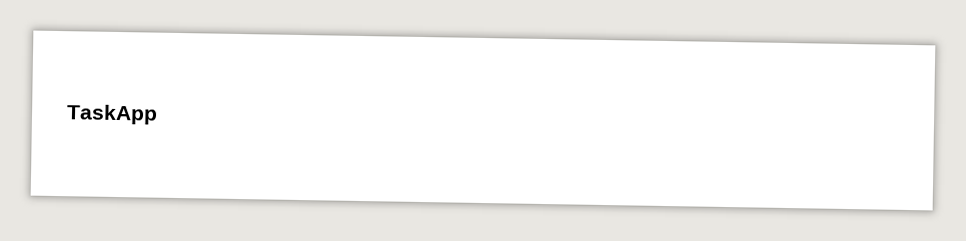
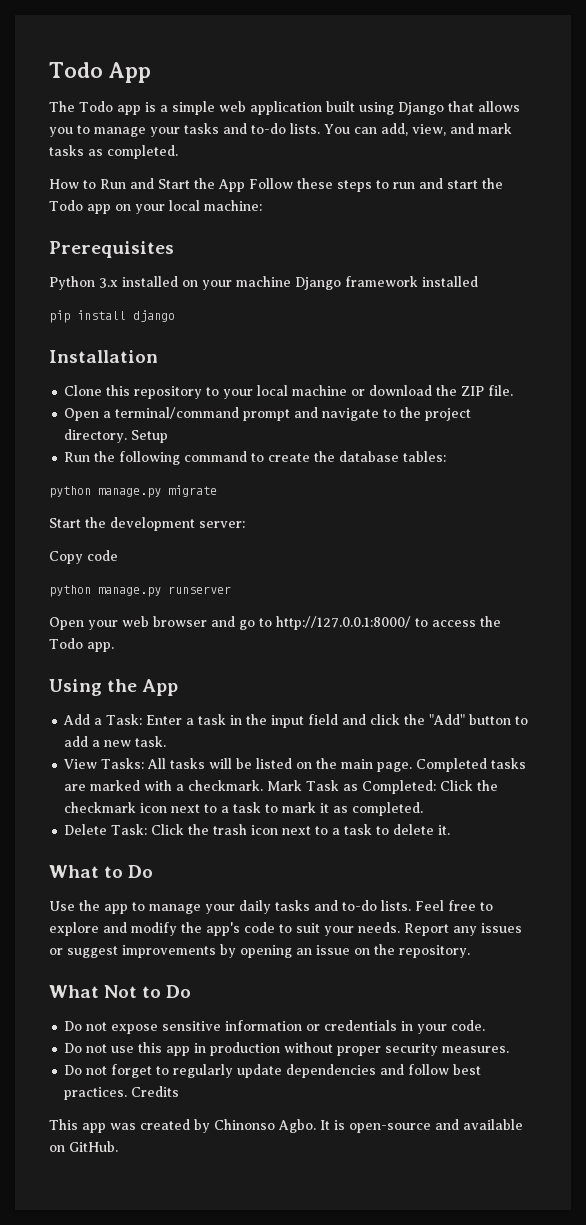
[66,104,158,125] TaskApp -> [49,62,151,83] [49,101,520,115] [49,123,512,137] [49,145,178,159] [49,178,503,192] [49,200,262,214] [49,241,174,258] [49,276,478,290] [49,310,175,323] [49,350,158,363] [64,385,514,399] [64,407,472,421] [64,429,169,443] [64,451,447,465] [49,485,217,498] [49,517,245,531] [49,550,118,564] [49,585,231,597] [49,616,501,630] [49,638,114,652] [49,679,179,696] [63,714,529,728] [64,736,167,747] [64,758,527,772] [64,780,499,794] [64,802,424,816] [64,824,451,835] [49,865,154,878] [49,900,493,914] [49,922,522,936] [49,944,470,958] [49,985,192,998] [64,1020,486,1034] [64,1042,510,1056] [64,1064,482,1078] [64,1086,180,1100] [49,1119,523,1133] [49,1141,118,1152] Todo App // The Todo app is a simple web application built using Django that allows you to manage your tasks and to-do lists. You can add, view, and mark tasks as completed. // How to Run and Start the App Follow these steps to run and start the Todo app on your local machine: // Prerequisites // Python 3.x installed on your machine Django framework installed // pip install django // Installation // Clone this repository to your local machine or download the ZIP file. // Open a terminal/command prompt and navigate to the project directory. Setup // Run the following command to create the database tables: // python manage.py migrate // Start the development server: // Copy code // python manage.py runserver // Open your web browser and go to http://127.0.0.1:8000/ to access the Todo app. // Using the App // Add a Task: Enter a task in the input field and click the "Add" button to add a new task. // View Tasks: All tasks will be listed on the main page. Completed tasks are marked with a checkmark. Mark Task as Completed: Click the checkmark icon next to a task to mark it as completed. // Delete Task: Click the trash icon next to a task to delete it. // What to Do // Use the app to manage your daily tasks and to-do lists. Feel free to explore and modify the app's code to suit your needs. Report any issues or suggest improvements by opening an issue on the repository. // What Not to Do // Do not expose sensitive information or credentials in your code. // Do not use this app in production without proper security measures. // Do not forget to regularly update dependencies and follow best practices. Credits // This app was created by Chinonso Agbo. It is open-source and available on GitHub.

